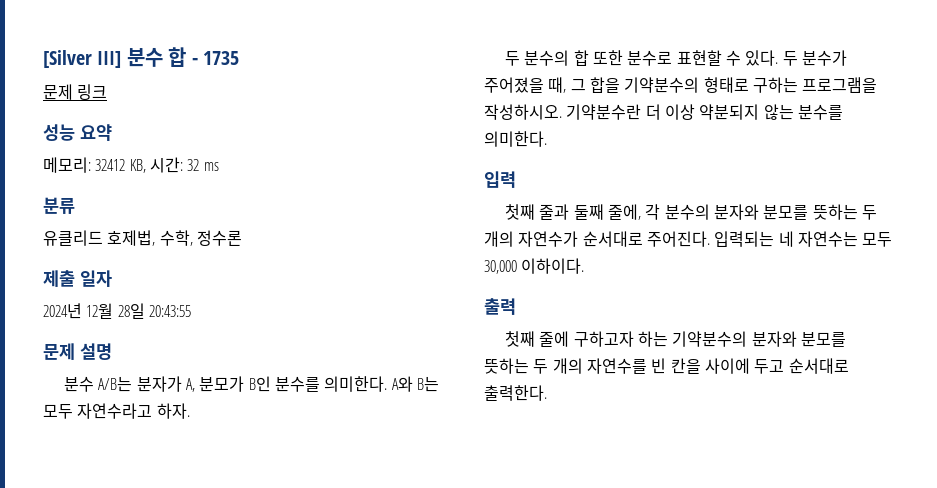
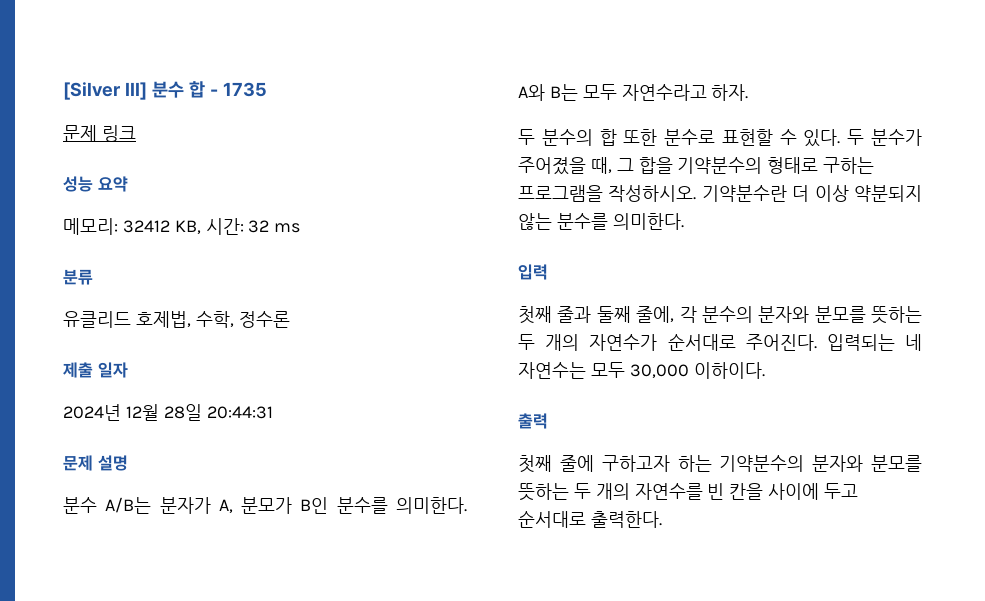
[148,305,191,317] 20:43:55 -> [206,406,273,419] 20:44:31

